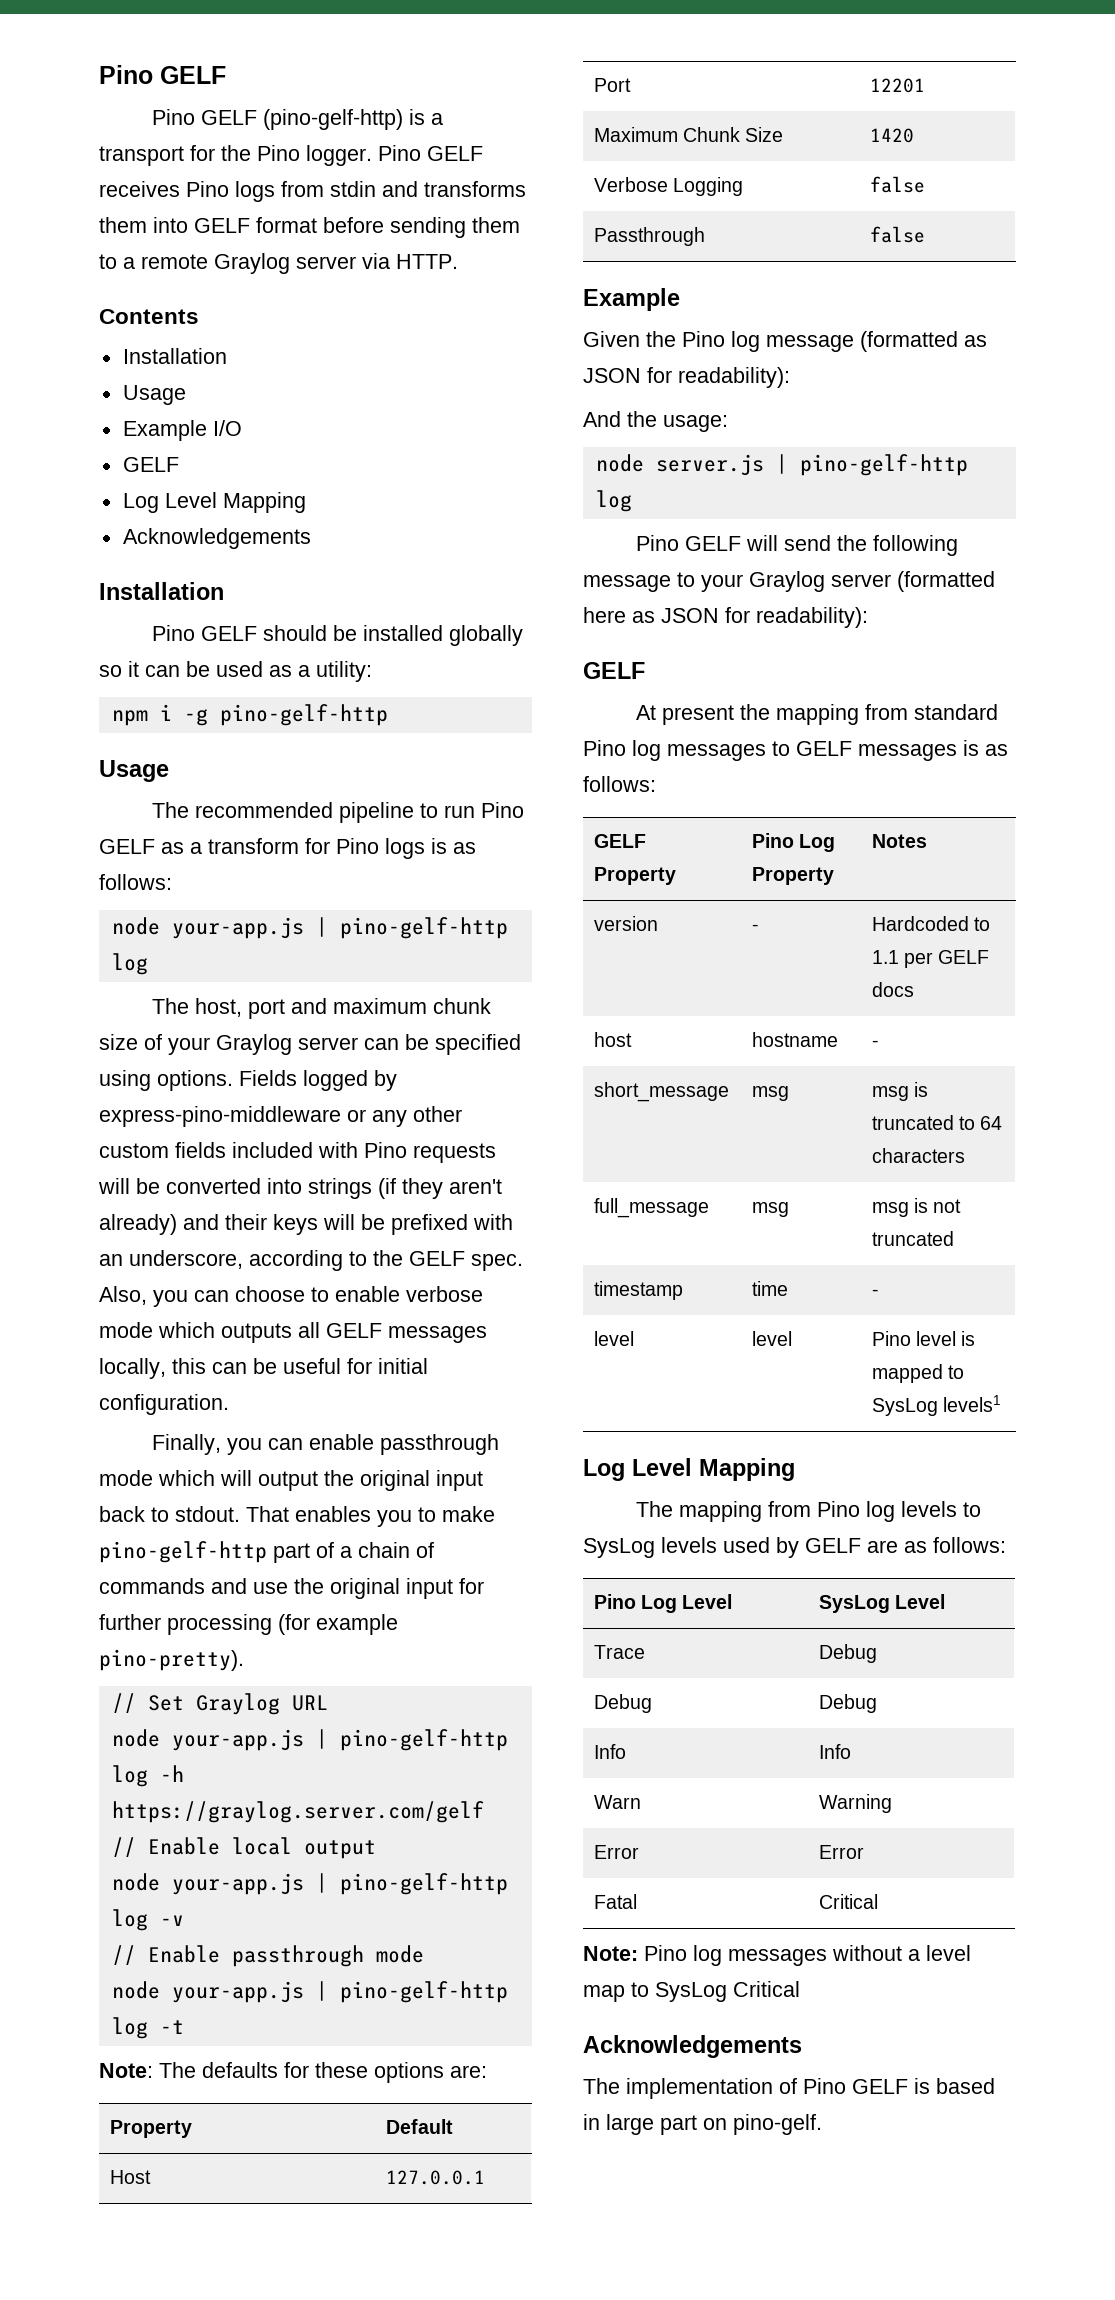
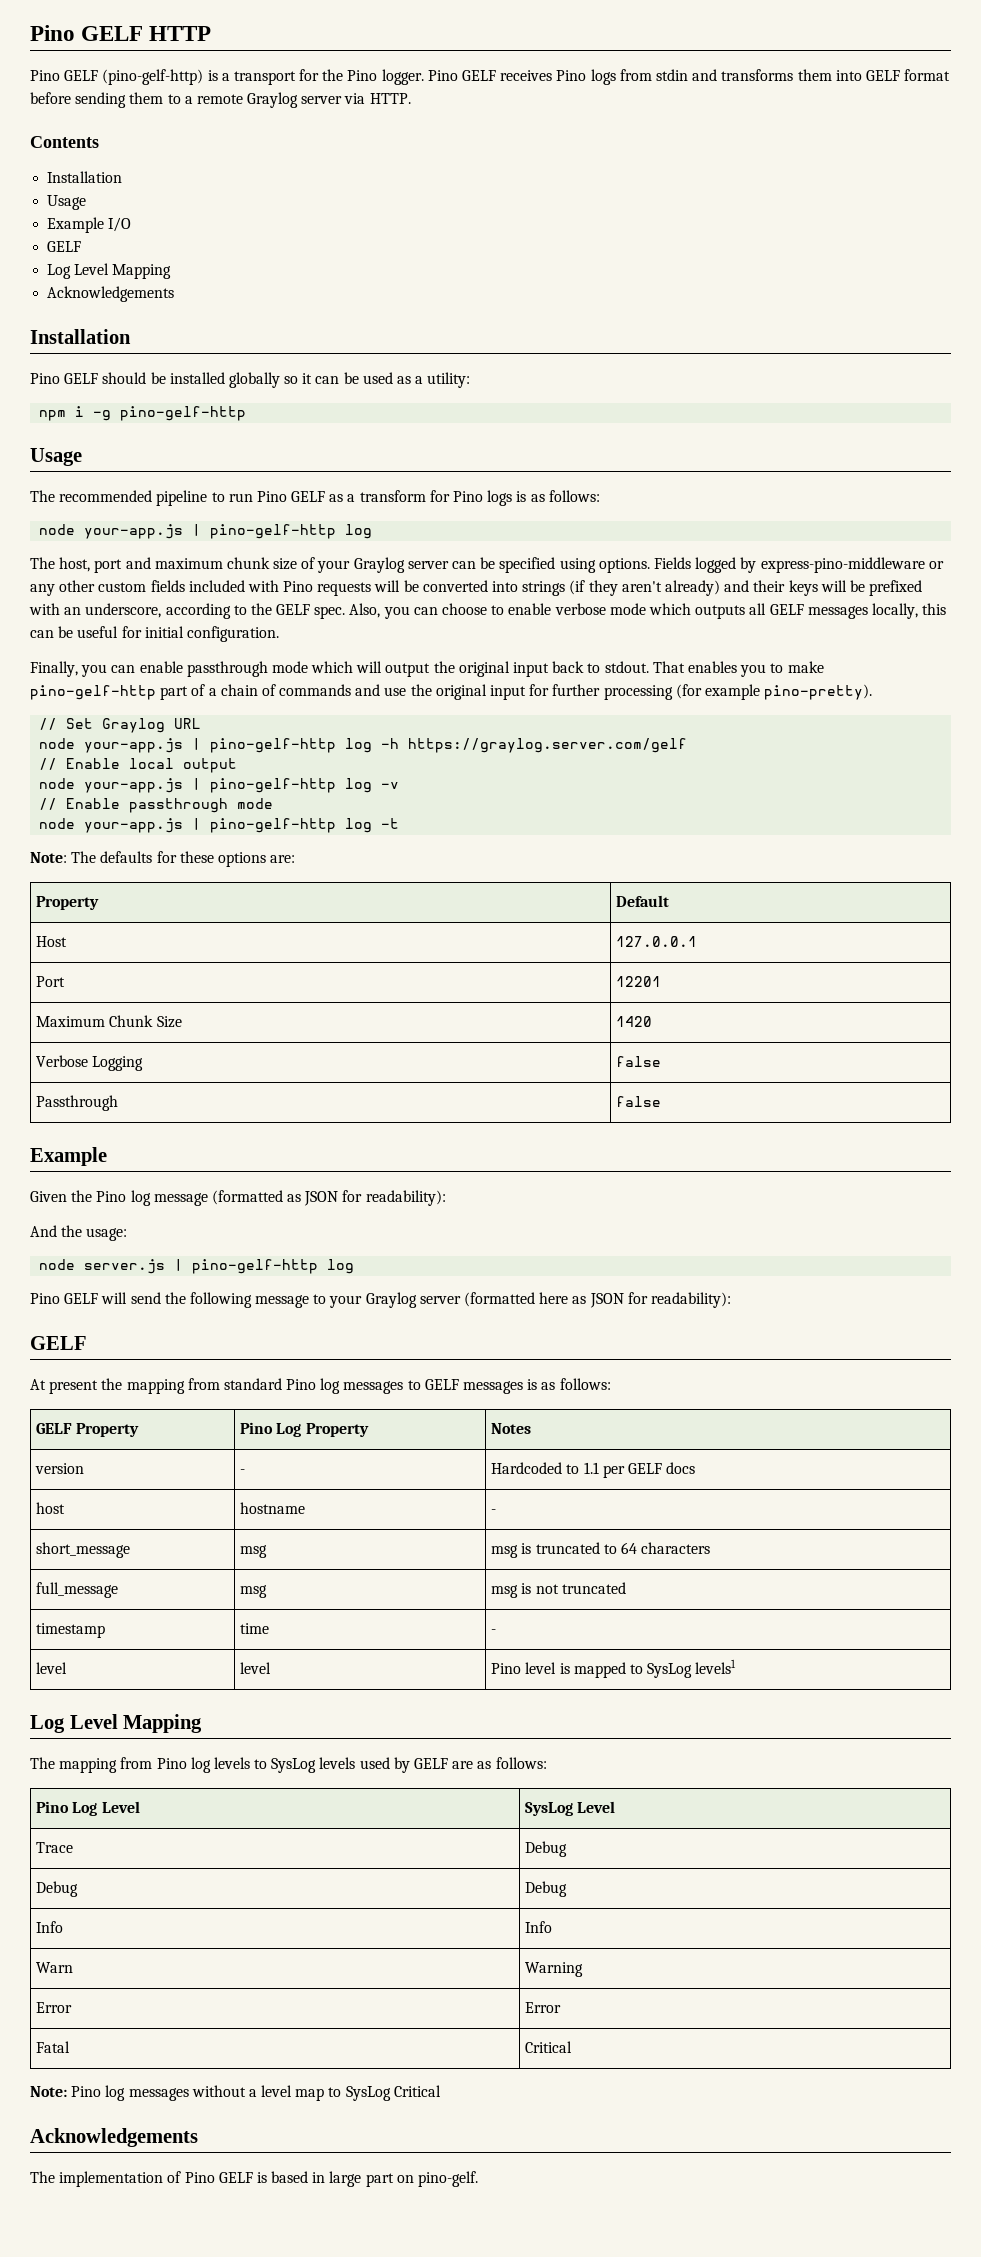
[99,65,226,84] Pino GELF -> [30,25,212,41] Pino GELF HTTP

